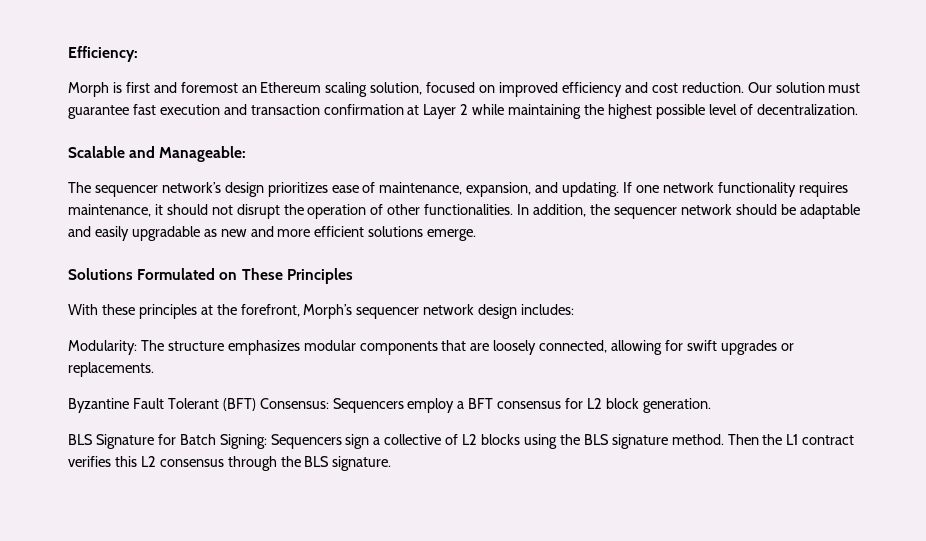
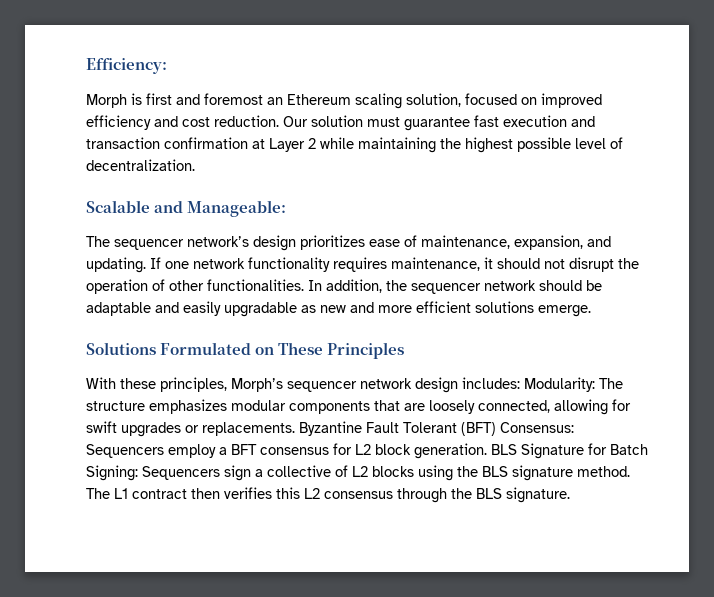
[138,304,300,319] principles at the forefront, -> [160,377,227,392] principles,
(575, 309) // -> (520, 383) none
(154, 369) // -> (295, 429) none
(711, 405) // -> (487, 451) none
[727,434,783,445] Then the -> [86,488,110,499] The
(855, 440) none -> [191,488,220,499] then

